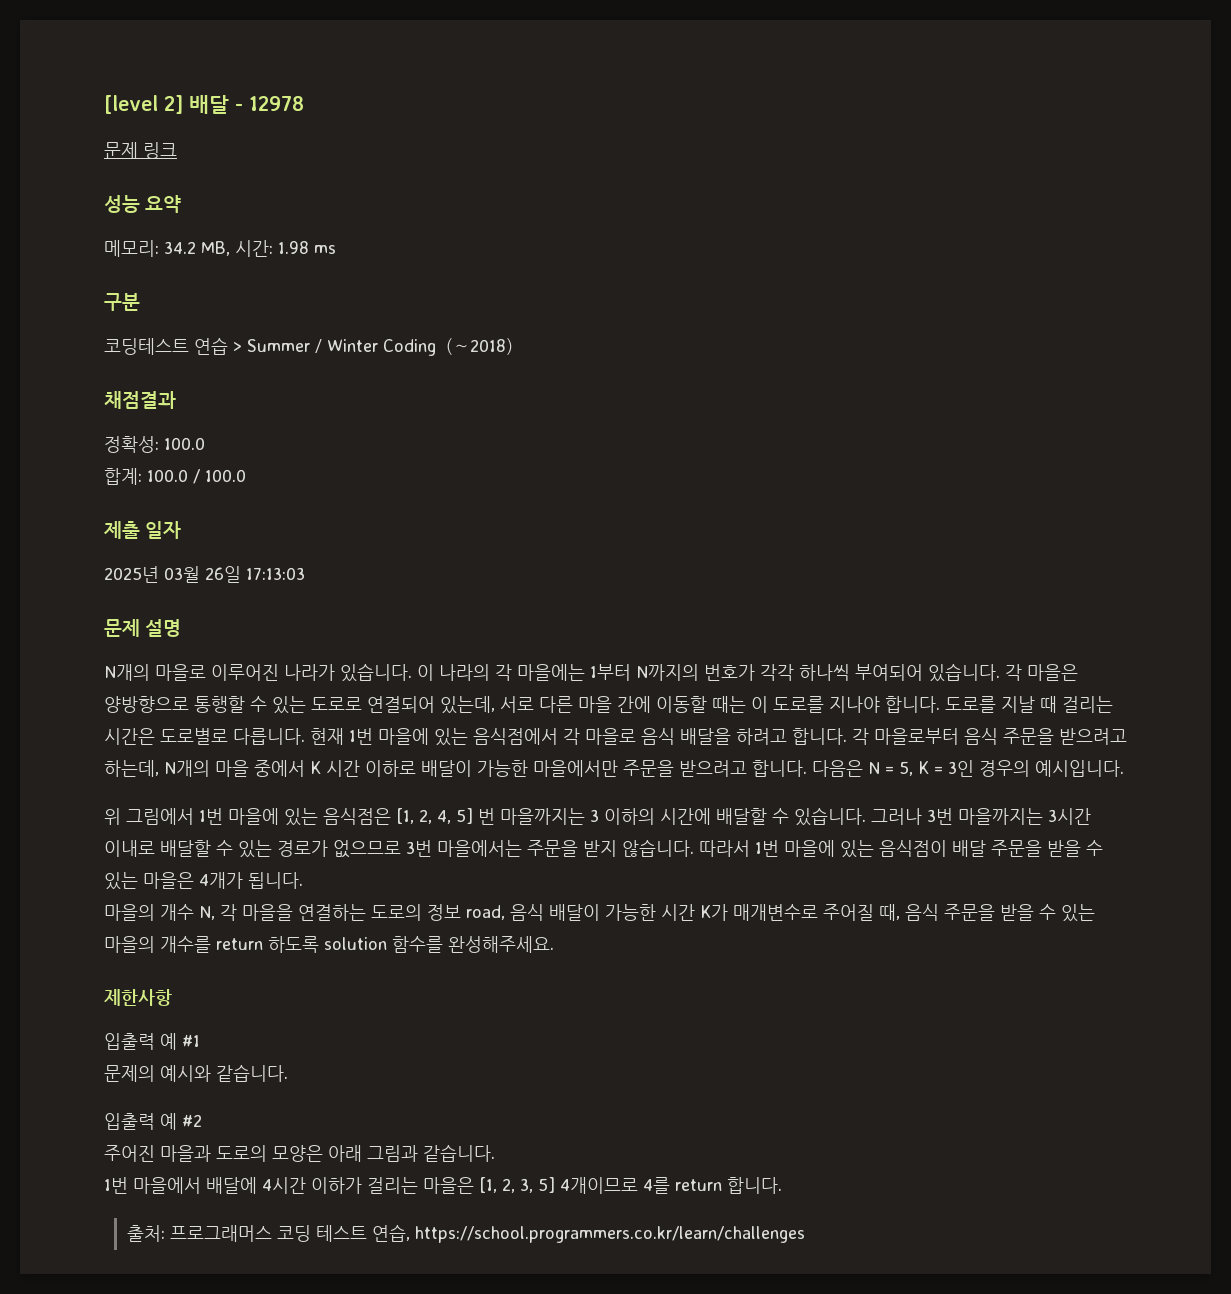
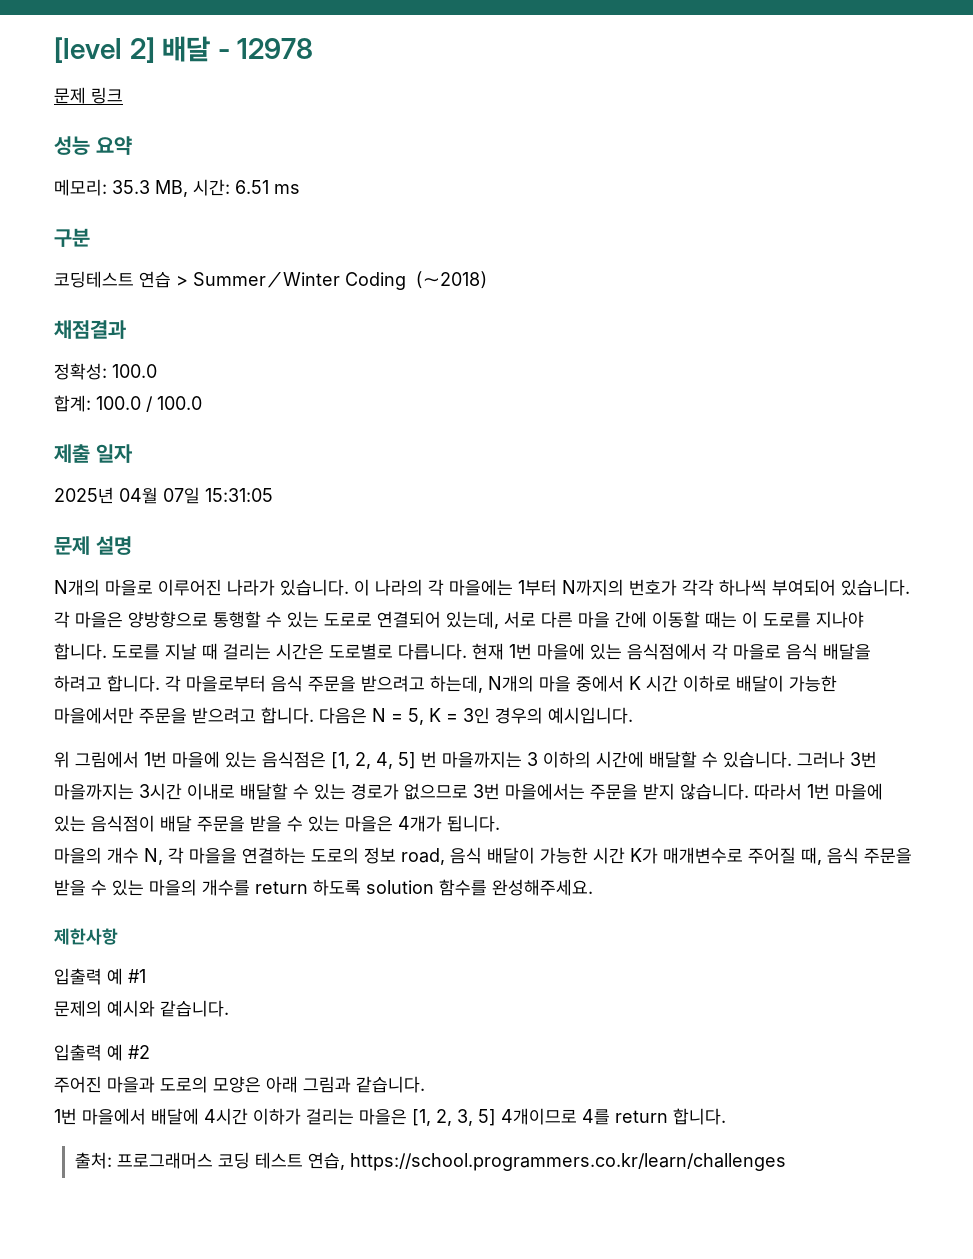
[164,241,196,254] 34.2 -> [112,180,150,194] 35.3
[278,241,309,254] 1.98 -> [235,180,269,194] 6.51
[164,566,305,583] 03월 26일 17:13:03 -> [119,487,273,504] 04월 07일 15:31:05

